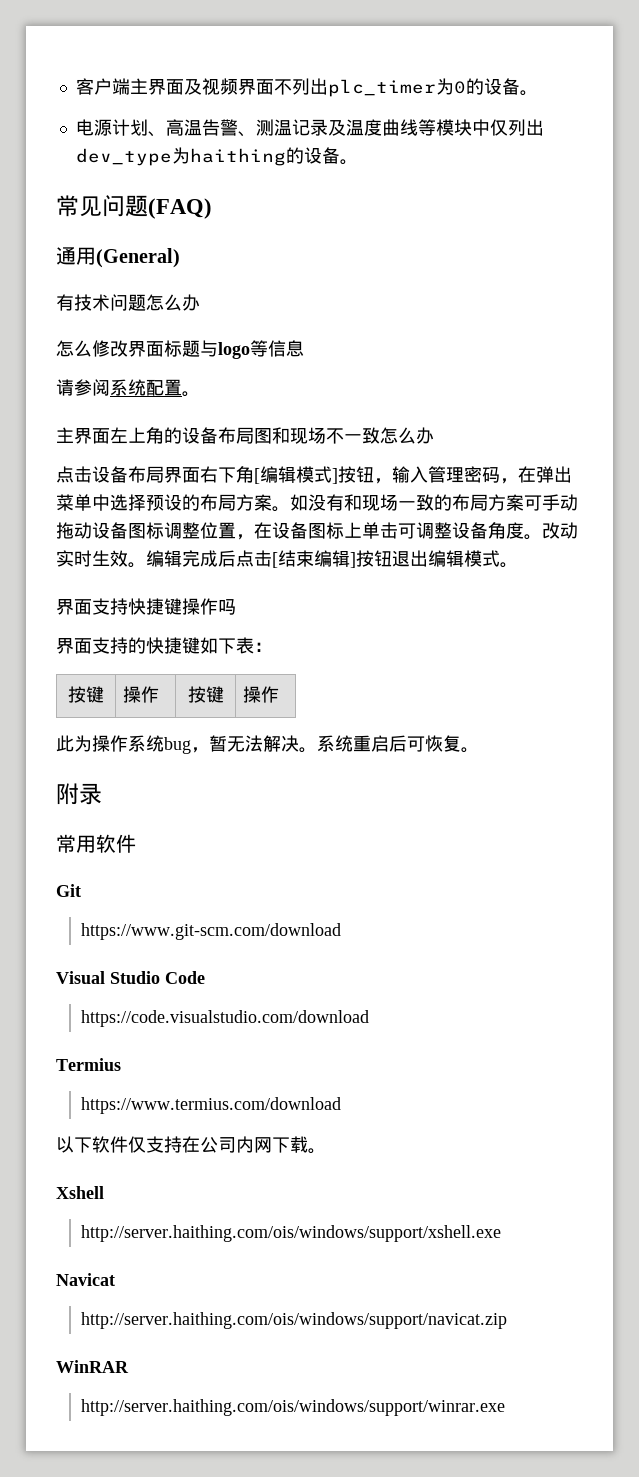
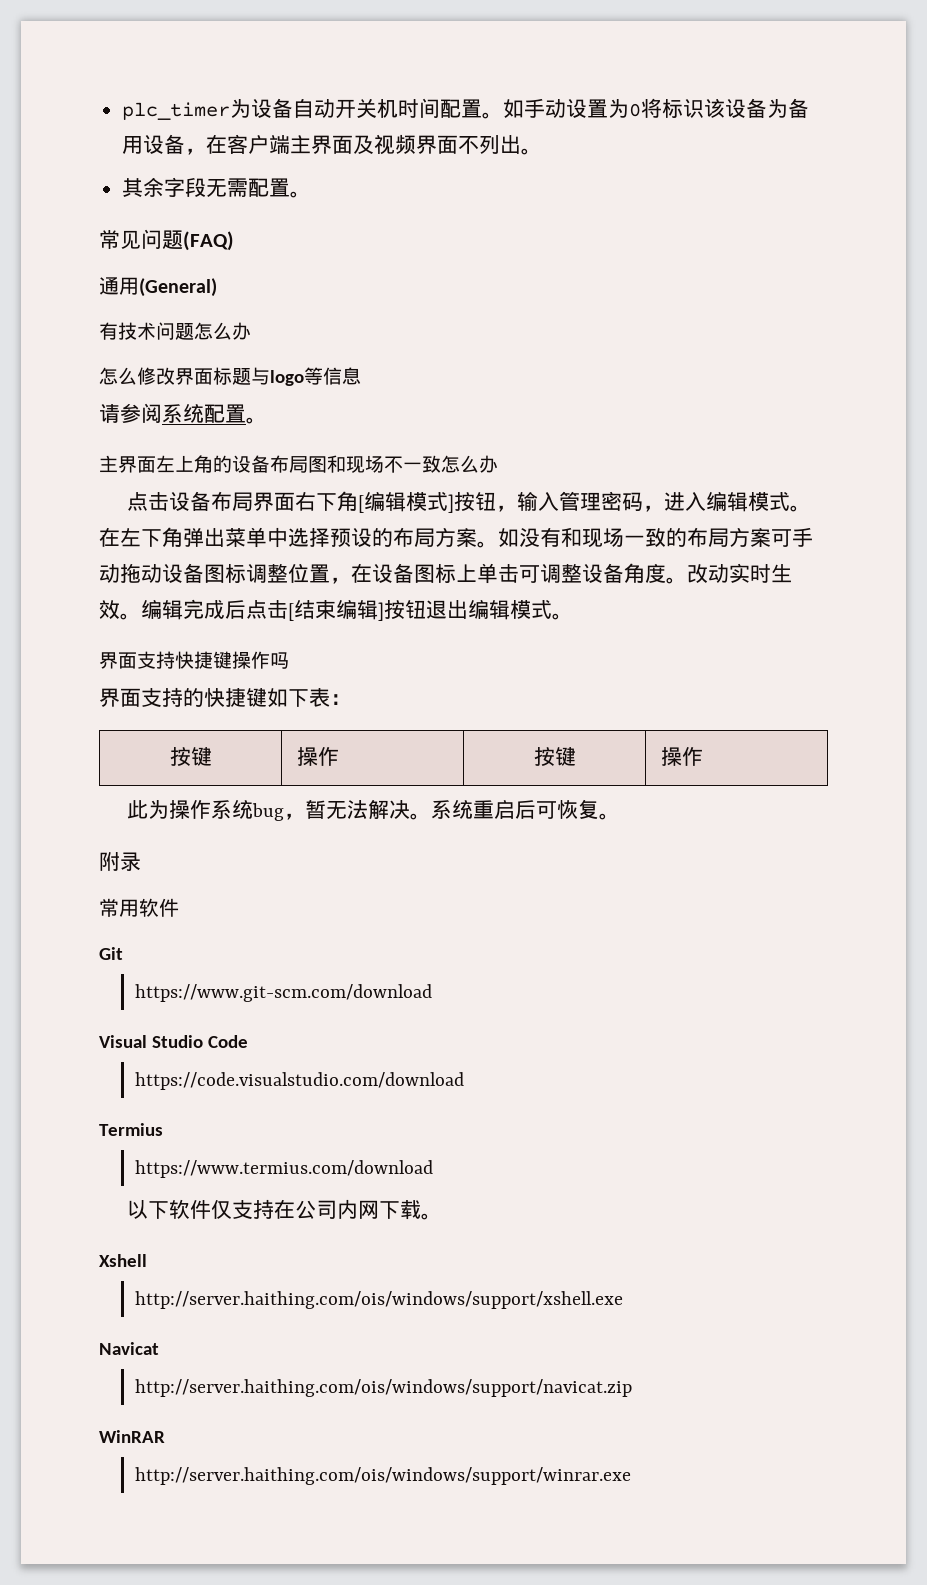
(75, 86) none -> [122,98,810,120] [122,134,228,155] plc_timer为设备自动开关机时间配置。如手动设置为0将标识该设备为备用设备，在
[327,78,538,97] [75,119,544,137] [75,147,340,166] plc_timer为0的设备。 // 电源计划、高温告警、测温记录及温度曲线等模块中仅列出dev_type为haithing的设备 -> [521,148,543,155] [122,177,291,197] 。 // 其余字段无需配置
[518,466,536,483] 在 -> [664,491,812,512] [99,527,183,547] 进入编辑模式。在左下角

